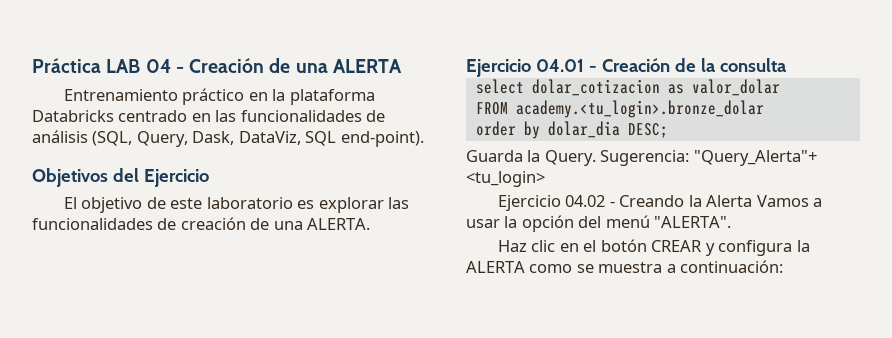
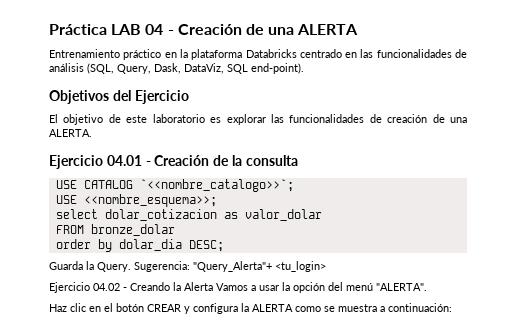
(786, 65) none -> [55,179,294,192] [55,194,217,207] // USE CATALOG `<<nombre_catalogo>>`; // USE <<nombre_esquema>>;
[515,100,764,118] academy.<tu_login>.bronze_dolar -> [90,224,175,236] bronze_dolar

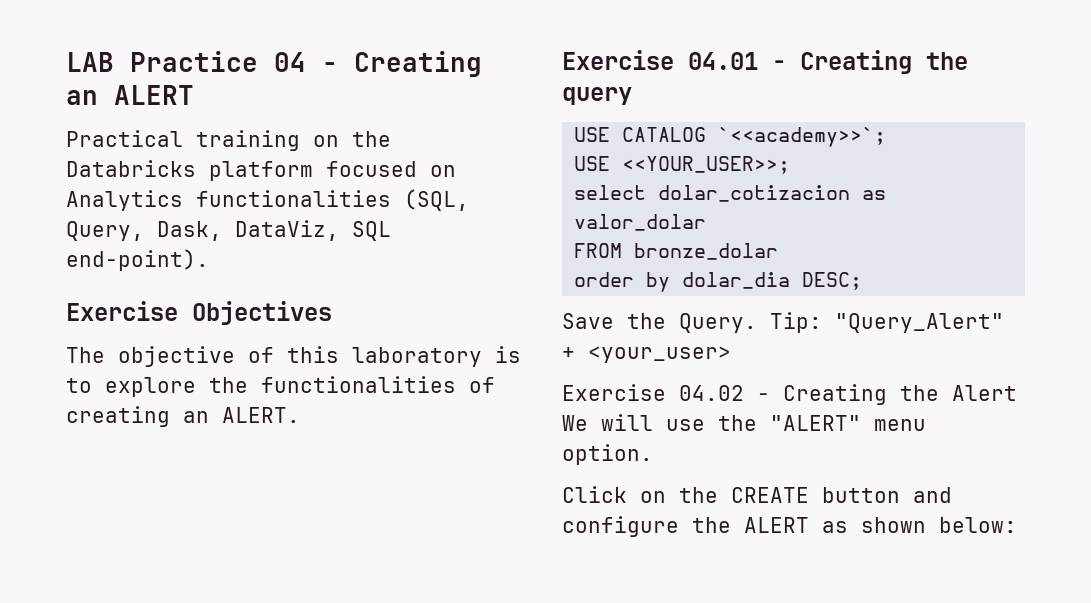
[49,24,359,35] [49,49,468,60] [49,63,84,72] Práctica LAB 04 - Creación de una ALERTA // Entrenamiento práctico en la plataforma Databricks centrado en las funcionalidades de análisis -> [66,51,482,77] [66,85,194,105] [66,130,391,151] [66,160,456,181] [66,190,391,211] LAB Practice 04 - Creating an ALERT // Practical training on the Databricks platform focused on Analytics functionalities
[49,90,189,104] [49,114,468,125] [49,129,92,137] [49,155,298,169] Objetivos del Ejercicio // El objetivo de este laboratorio es explorar las funcionalidades de creación de una ALERTA. // Ejercicio 04.01 - Creación de la consulta -> [66,301,332,325] [66,346,521,367] [66,376,495,397] [66,406,300,427] [562,50,968,74] [562,87,632,105] Exercise Objectives // The objective of this laboratory is to explore the functionalities of creating an ALERT. // Exercise 04.01 - Creating the query
[139,179,294,192] [55,194,217,207] `<<nombre_catalogo>>`; // USE <<nombre_esquema>>; -> [718,127,887,147] [574,156,791,174] `<<academy>>`; // USE <<YOUR_USER>>;
[49,261,326,272] [49,282,427,293] [49,303,452,314] Guarda la Query. Sugerencia: "Query_Alerta"+ <tu_login> // Ejercicio 04.02 - Creando la Alerta Vamos a usar la opción del menú "ALERTA". // Haz clic en el botón CREAR y configura la ALERTA como se muestra a continuación: -> [562,312,1004,333] [562,346,731,363] [562,384,1017,405] [562,414,926,431] [562,444,653,465] [562,486,952,503] [562,516,1017,537] Save the Query. Tip: "Query_Alert" + <your_user> // Exercise 04.02 - Creating the Alert We will use the "ALERT" menu option. // Click on the CREATE button and configure the ALERT as shown below:

